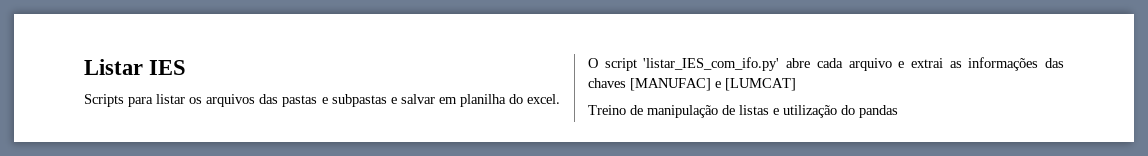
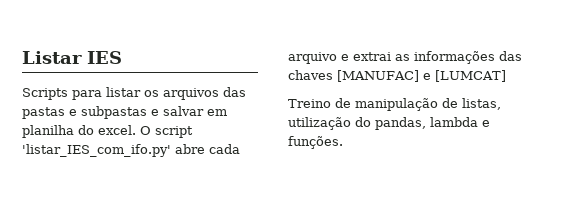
[739,105,898,118] listas e utilização do pandas -> [462,98,501,110] [288,117,490,130] [288,136,343,149] listas, utilização do pandas, lambda e funções.

